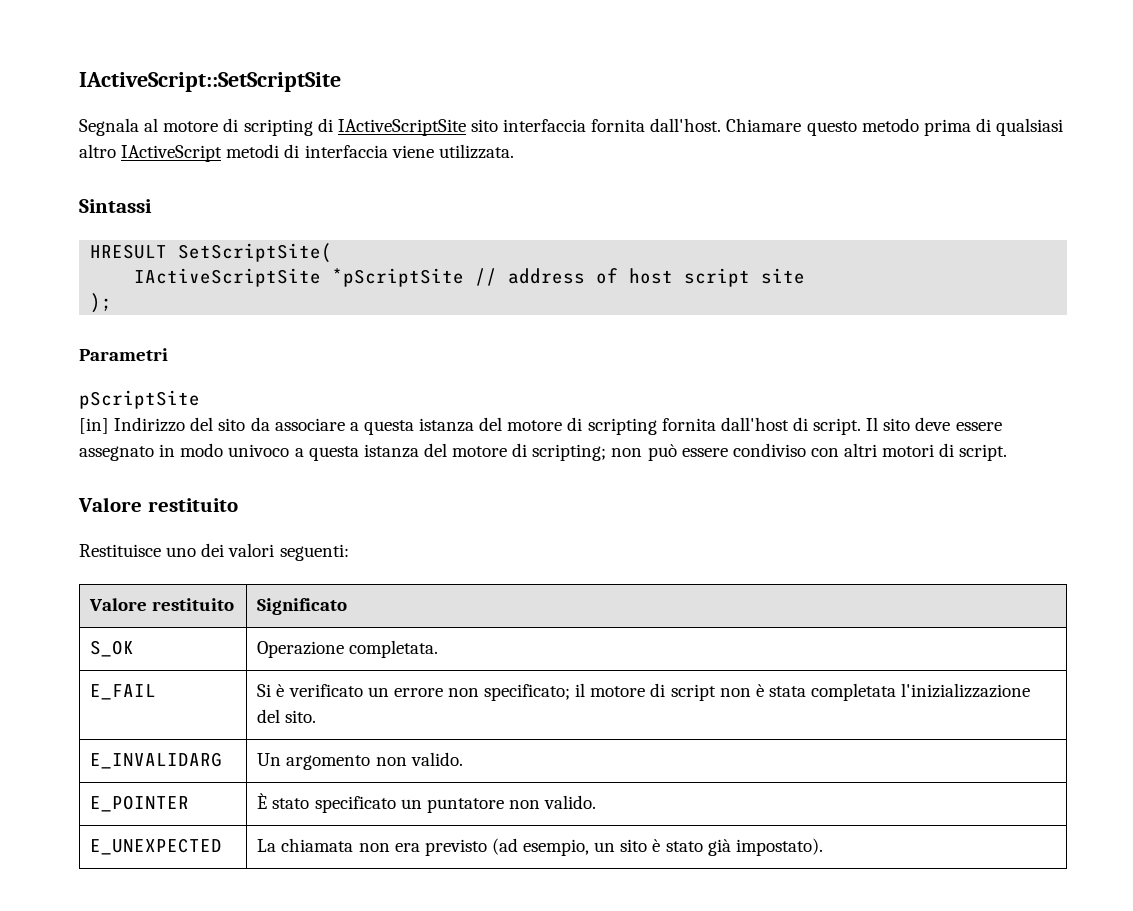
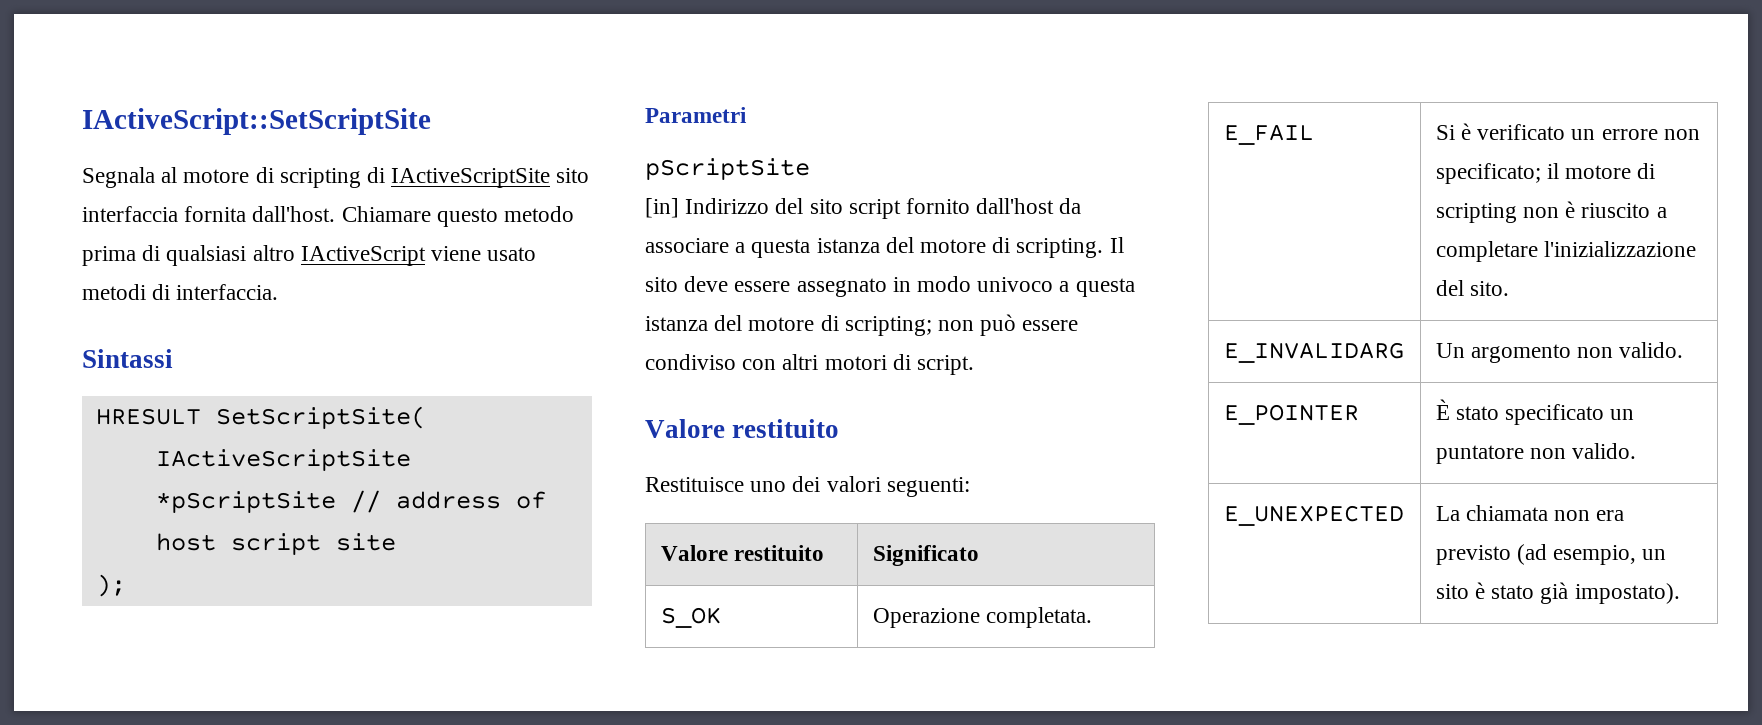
[226,144,514,159] metodi di interfaccia viene utilizzata. -> [431,246,537,261] [82,284,279,300] viene usato metodi di interfaccia.
(246, 424) none -> [848,198,1055,219] script fornito dall'host
[587,417,862,435] scripting fornita dall'host di script. -> [1016,238,1104,258] scripting.
[670,684,716,701] script -> [1435,203,1517,223] scripting
[769,683,897,701] stata completata -> [1581,203,1667,218] [1435,241,1538,262] riuscito a completare

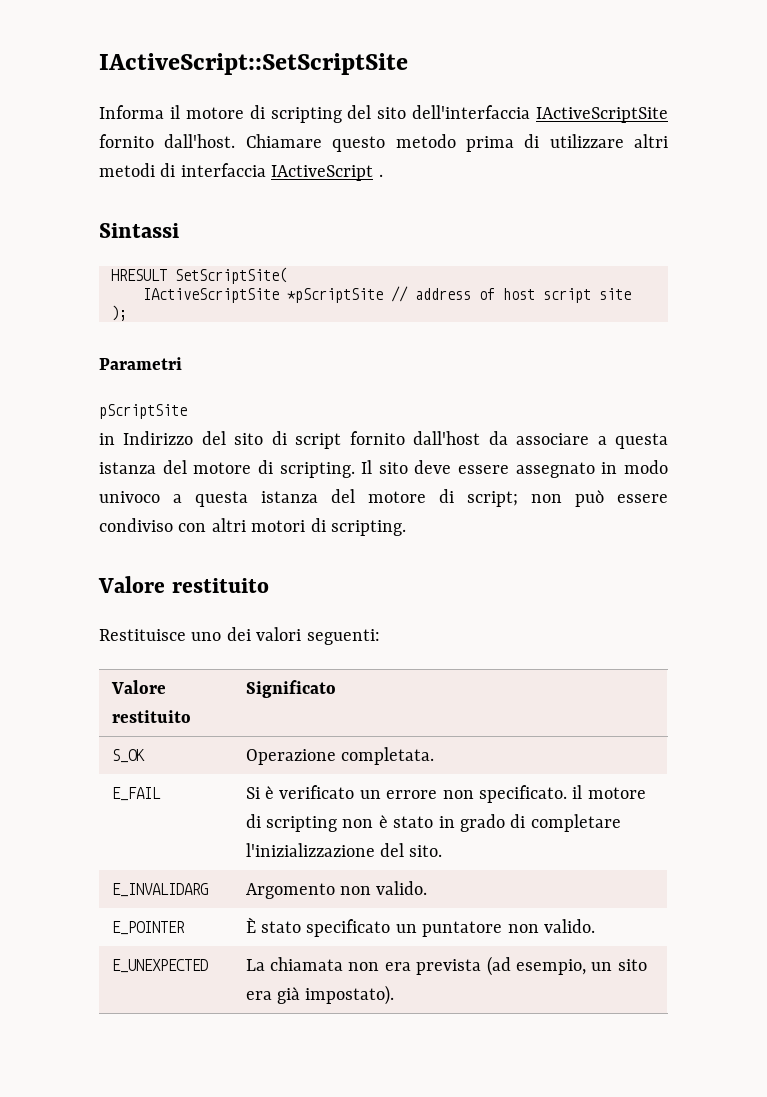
[82,167,590,188] [82,206,247,222] Segnala al motore di scripting di IActiveScriptSite sito interfaccia fornita -> [99,105,668,123] [99,134,154,148] Informa il motore di scripting del sito dell'interfaccia IActiveScriptSite fornito
[166,245,537,266] [82,284,279,300] qualsiasi altro IActiveScript viene usato metodi di interfaccia. -> [549,134,668,148] [99,163,383,181] utilizzare altri metodi di interfaccia IActiveScript .
[645,198,679,218] [in] -> [99,433,115,445] in
(843, 206) none -> [271,431,287,445] di
[844,316,932,336] scripting; -> [467,491,518,507] script;
[917,355,975,375] script. -> [331,520,406,536] scripting.
[1435,163,1541,184] specificato; -> [478,785,567,803] specificato.
[1581,203,1667,218] riuscito a -> [393,814,526,832] stato in grado di
[1435,343,1571,363] Un argomento -> [245,883,335,899] Argomento
[1435,545,1511,565] previsto -> [416,959,482,975] prevista
[1474,582,1535,599] è stato -> [245,991,272,1000] era

